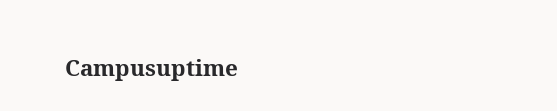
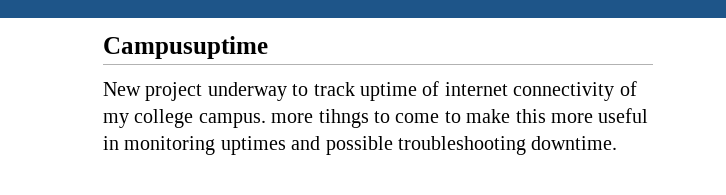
(238, 70) none -> [103,81,637,101] [103,108,649,128] [103,136,618,155] // New project underway to track uptime of internet connectivity of my college campus. more tihngs to come to make this more useful in monitoring uptimes and possible troubleshooting downtime.

